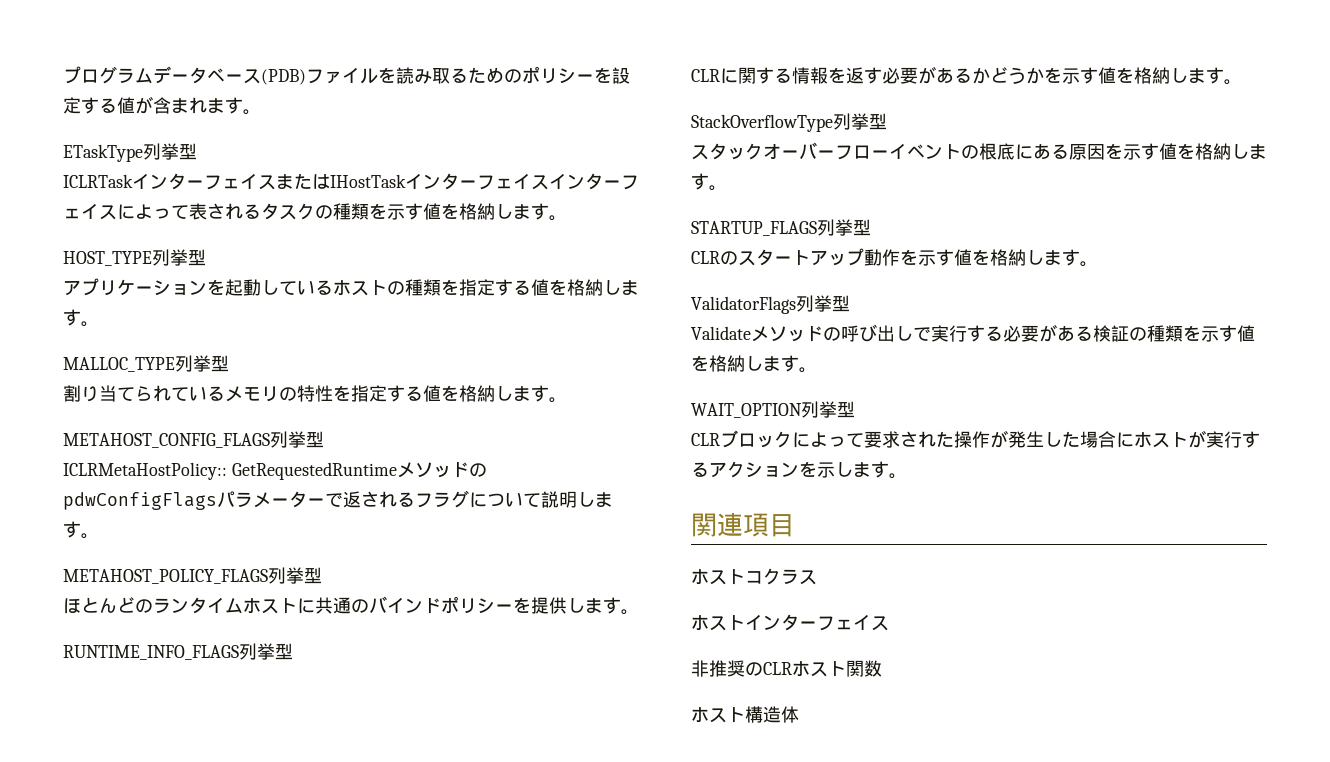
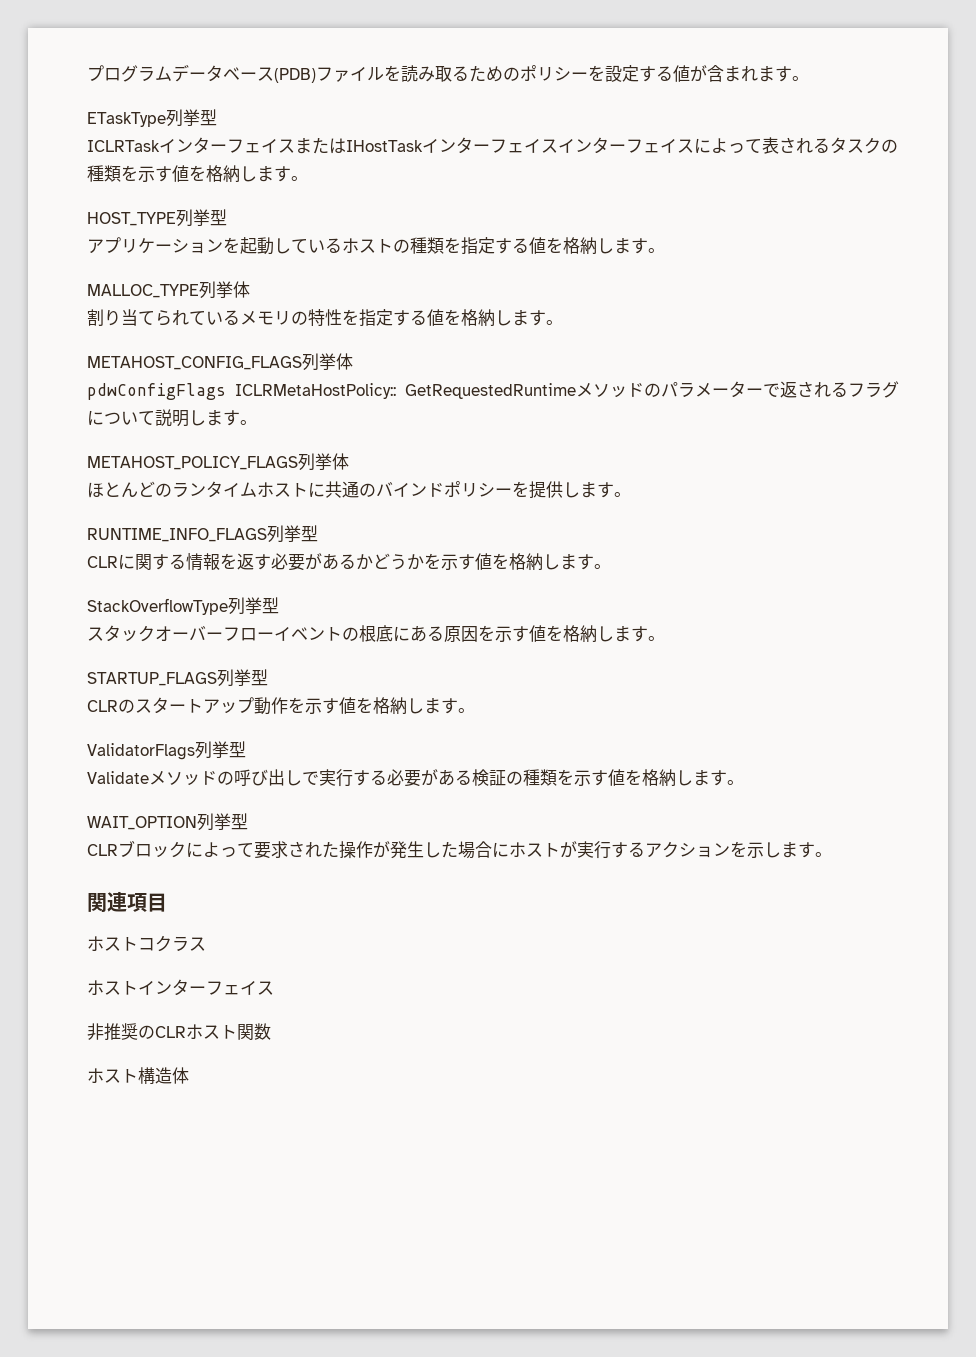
[211,355,229,372] 型 -> [233,281,250,298] 体
[306,431,324,448] 型 // -> [336,353,353,370] [87,383,226,400] 体 // pdwConfigFlags
[63,492,217,510] pdwConfigFlags -> (661, 390) none
[304,567,322,584] 型 -> [332,453,349,470] 体

